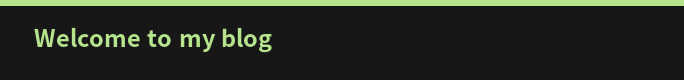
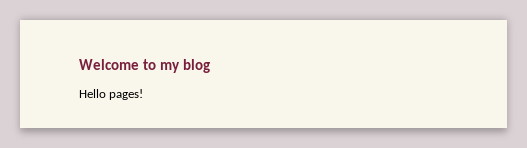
(273, 40) none -> [79,89,144,100] // Hello pages!

